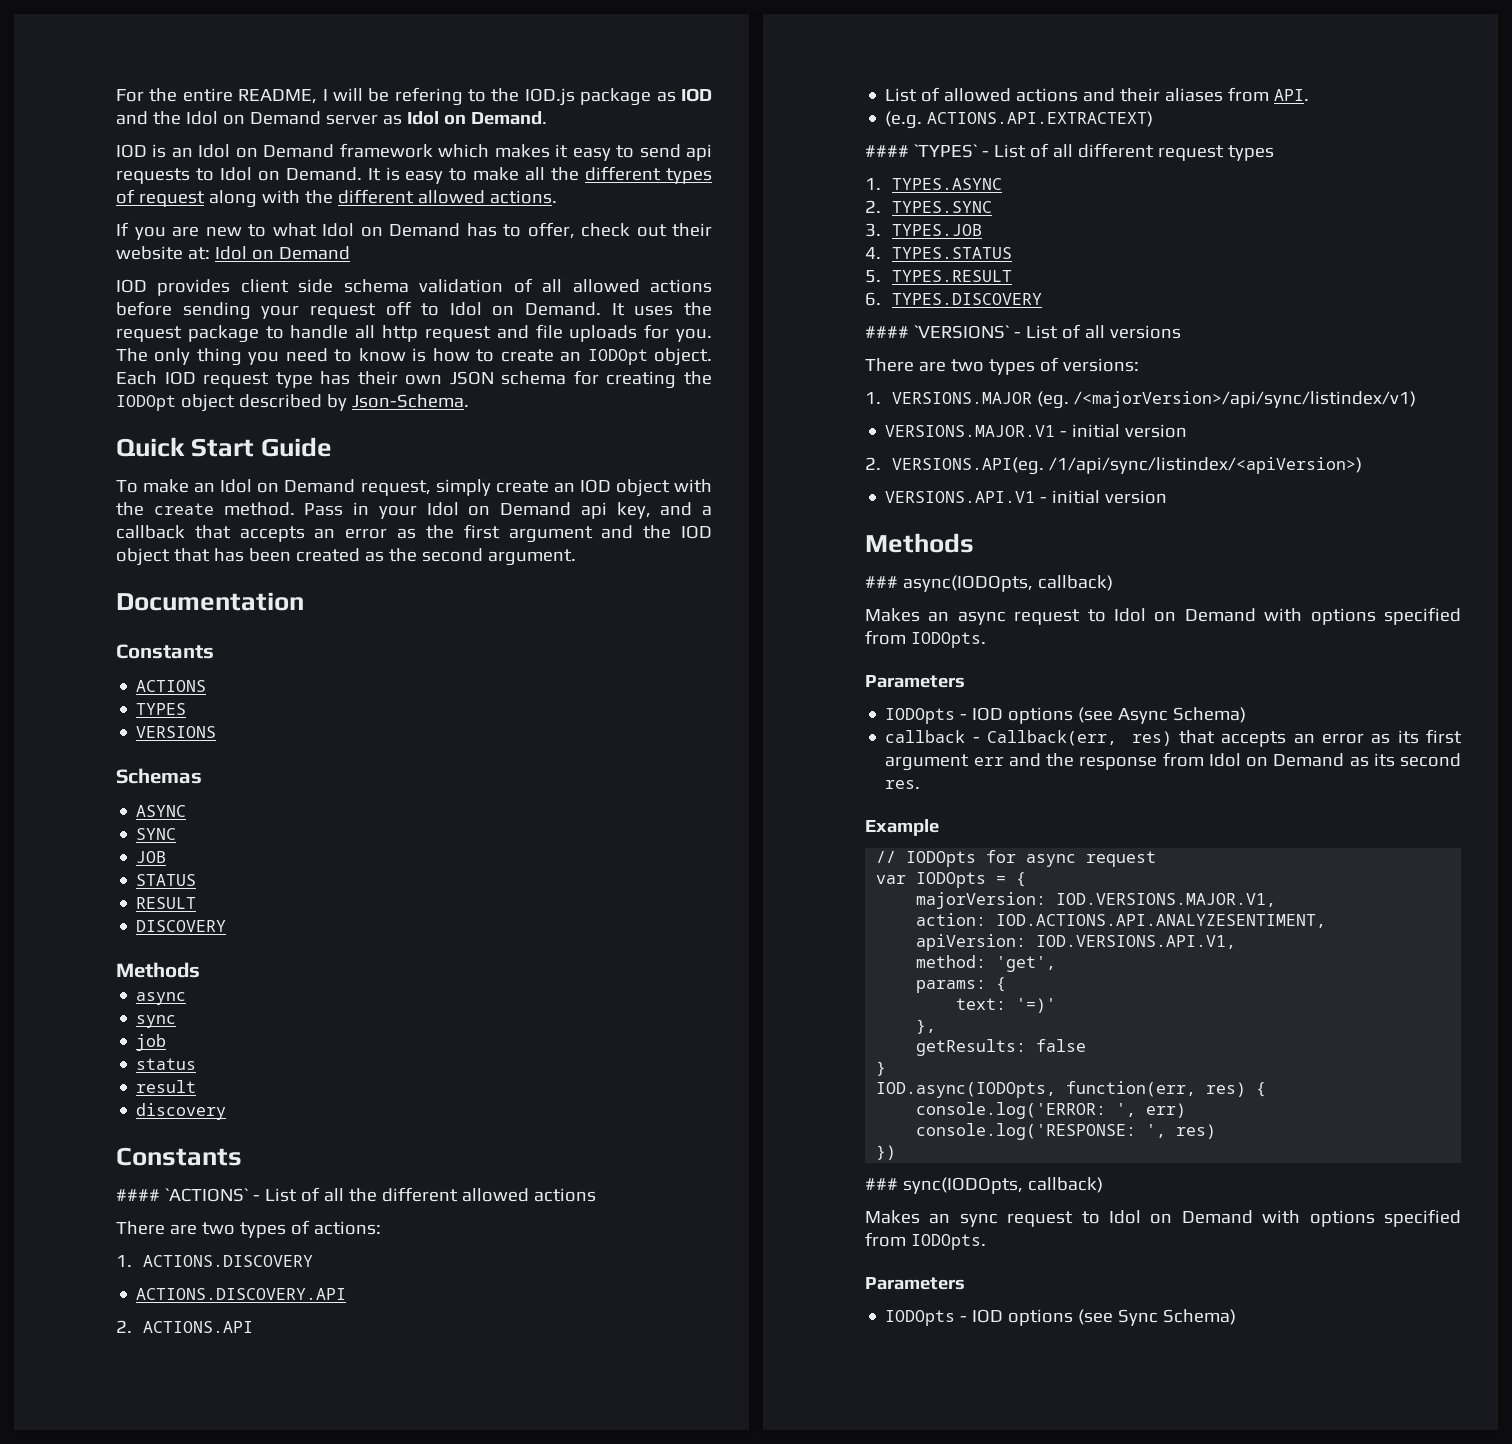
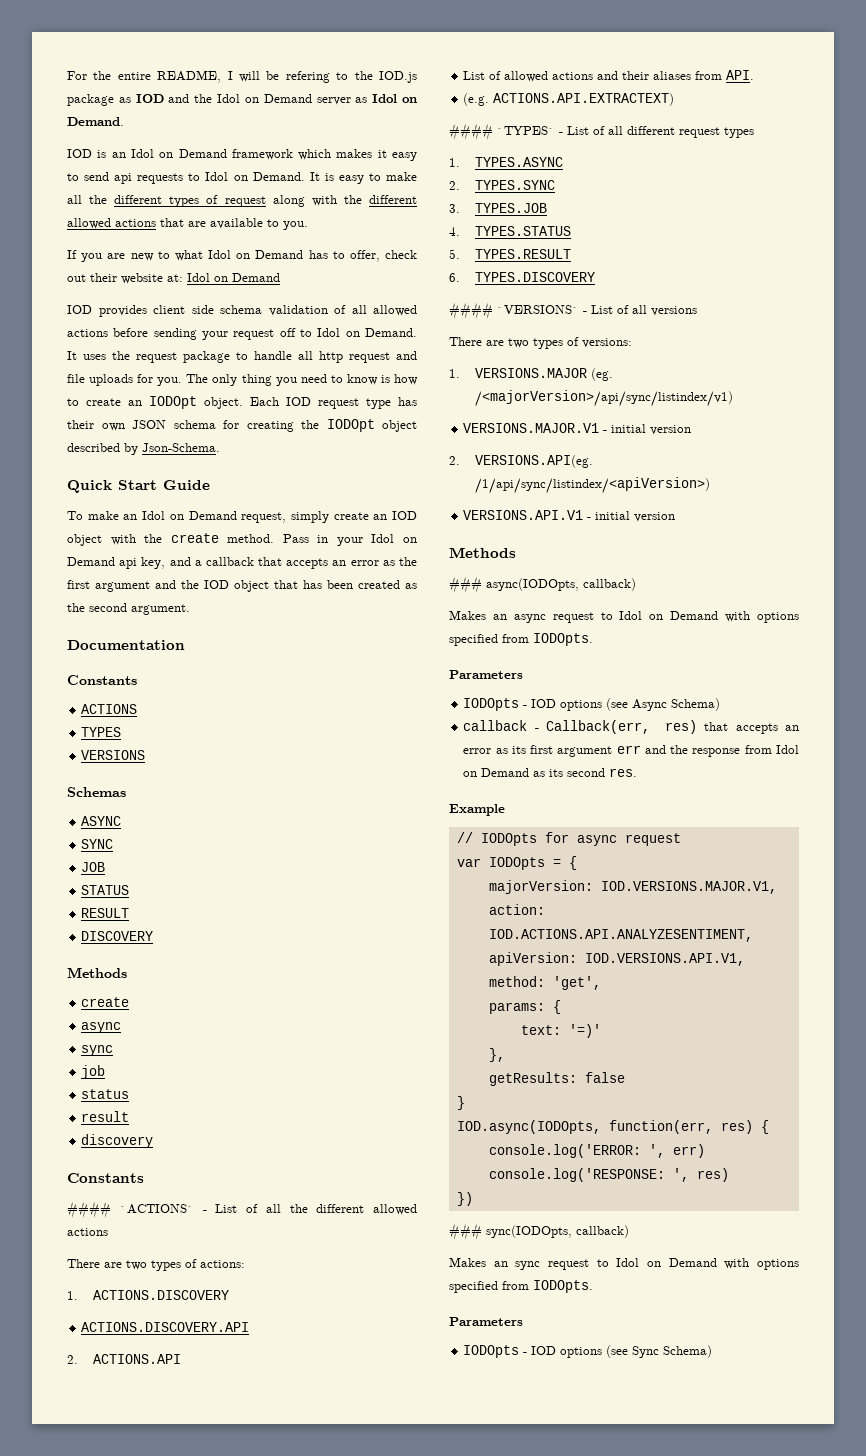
[489,190,557,204] actions. -> [115,218,308,230] actions that are available to you.
(200, 970) none -> [81,997,130,1007] // create

